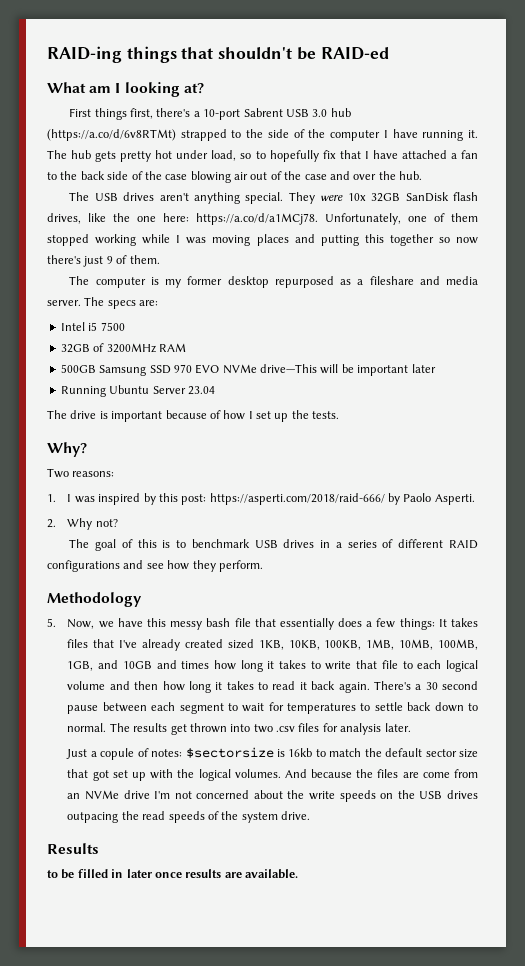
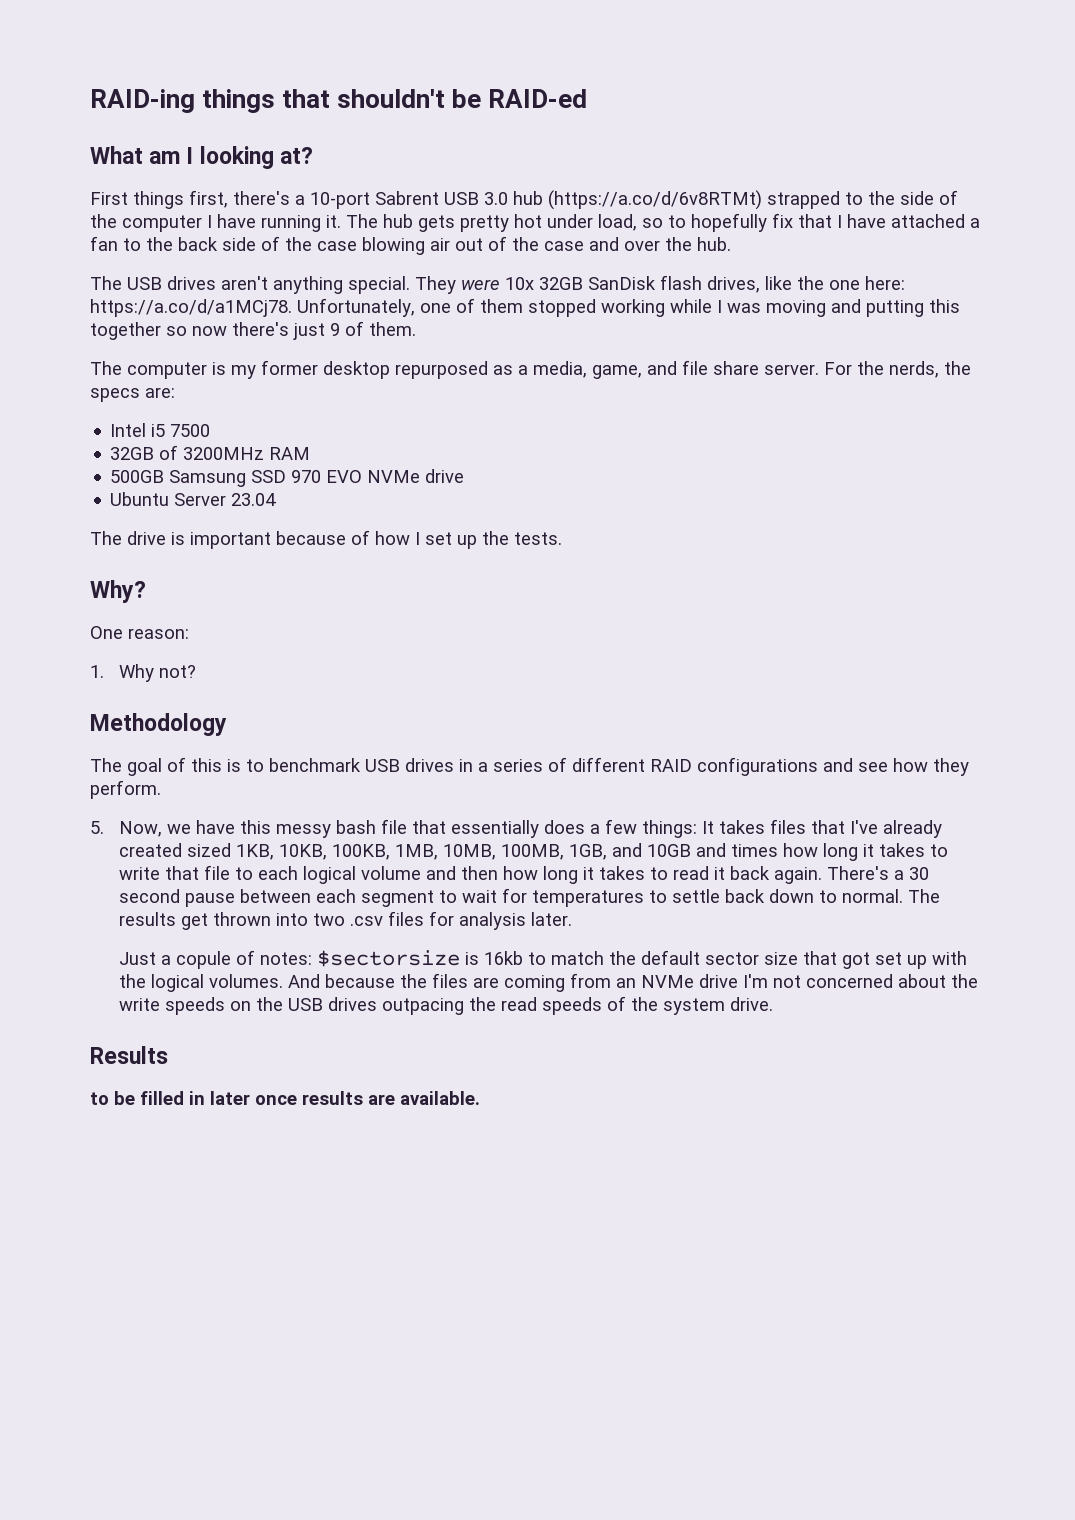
[256,234,289,246] places -> (826, 308) none
[369,276,479,285] [47,297,105,306] fileshare and media server. The -> [533,360,971,379] media, game, and file share server. For the nerds, the
[260,364,436,376] [60,386,106,397] drive—This will be important later // Running -> [425,469,465,483] drive //
[47,468,115,478] [47,493,475,505] [47,519,56,528] Two reasons: // 1. I was inspired by this post: https://asperti.com/2018/raid-666/ by Paolo Asperti. // 2. -> [90,626,189,639] [90,665,104,678] One reason: // 1.
(118, 523) none -> [90,713,227,736] // Methodology
[47,592,142,607] // Methodology -> (161, 789) none
[422,772,450,778] come -> [503,975,565,992] coming

